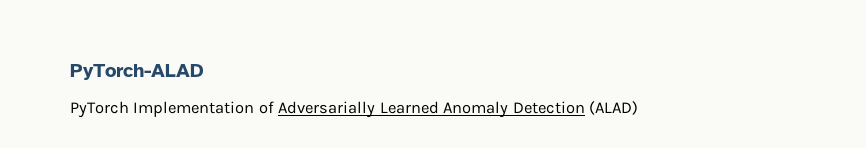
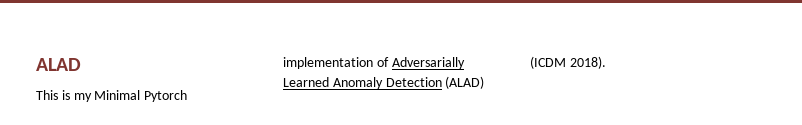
[70,64,204,80] [70,101,255,118] PyTorch-ALAD // PyTorch Implementation -> [36,58,81,71] [36,90,188,102] [283,57,373,69] ALAD // This is my Minimal Pytorch implementation
(639, 108) none -> [530,56,606,69] (ICDM 2018).

